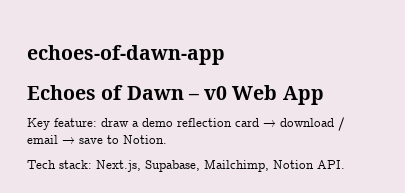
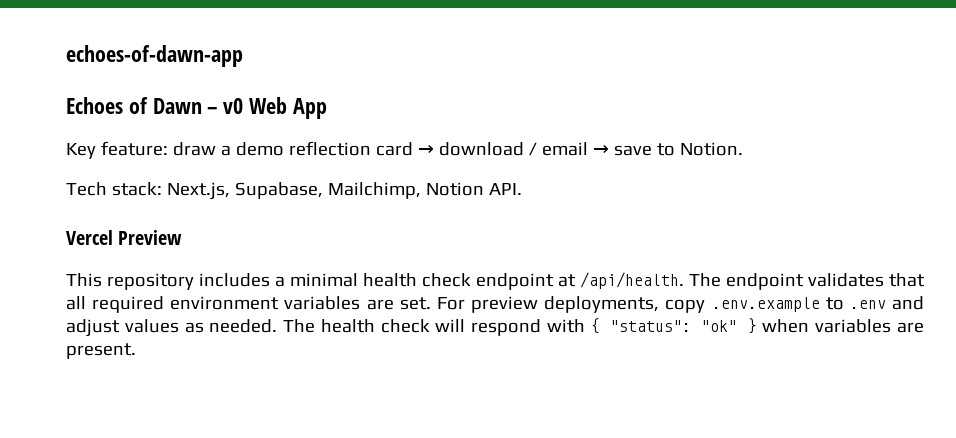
(345, 164) none -> [66,230,183,245] [66,272,925,290] [66,296,924,313] [66,318,925,337] [66,343,136,359] // Vercel Preview // This repository includes a minimal health check endpoint at /api/health. The endpoint validates that all required environment variables are set. For preview deployments, copy .env.example to .env and adjust values as needed. The health check will respond with { "status": "ok" } when variables are present.

